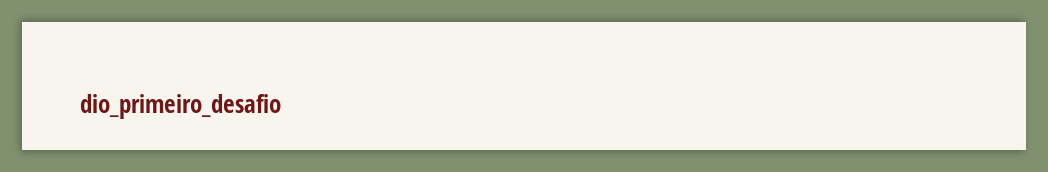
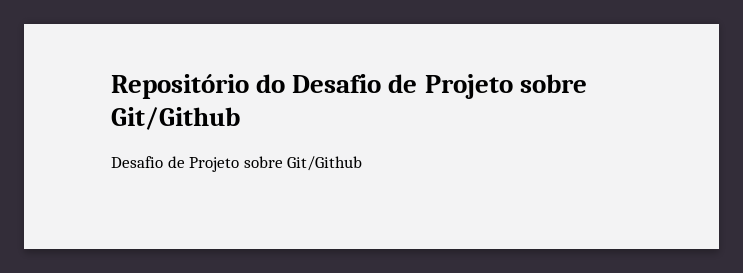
[80,94,281,119] dio_primeiro_desafio -> [111,74,587,99] [111,107,240,130] [111,156,363,172] Repositório do Desafio de Projeto sobre Git/Github // Desafio de Projeto sobre Git/Github

